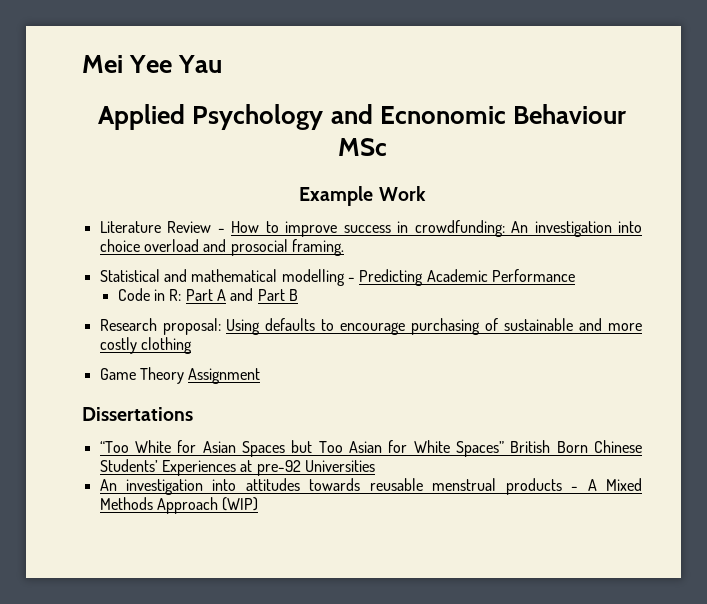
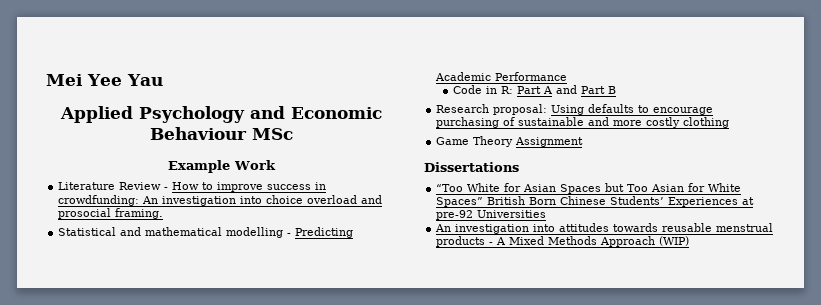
[379,106,506,124] Ecnonomic -> [291,107,382,119] Economic

